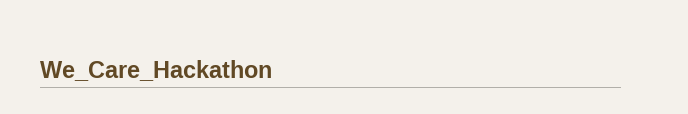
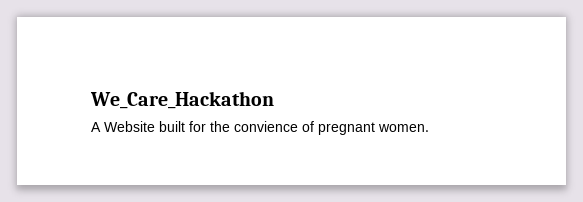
(272, 70) none -> [91,121,429,135] // A Website built for the convience of pregnant women.

